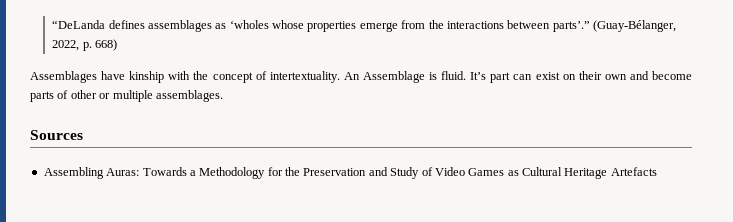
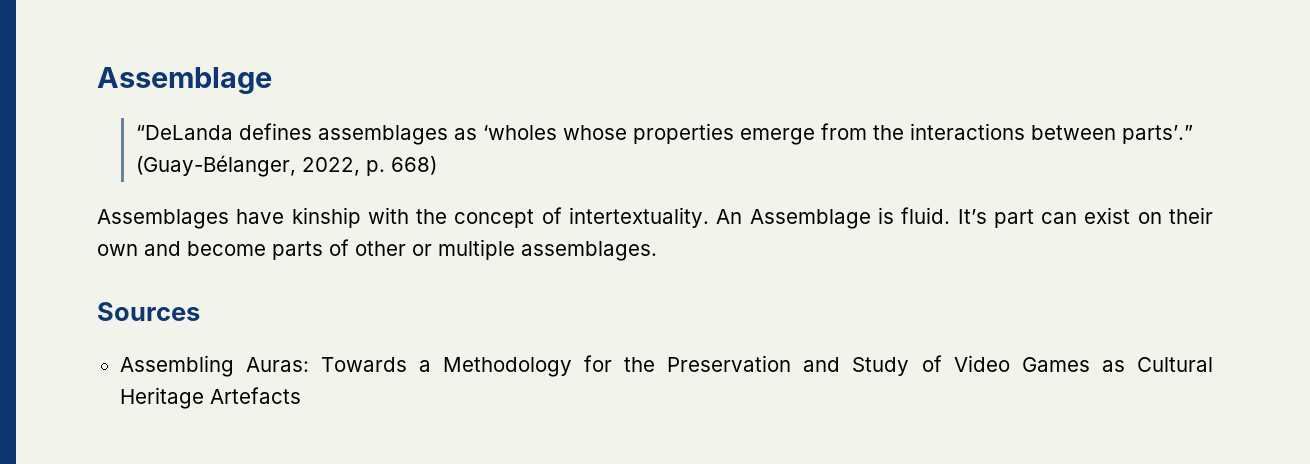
(52, 24) none -> [97,67,272,95] Assemblage //

